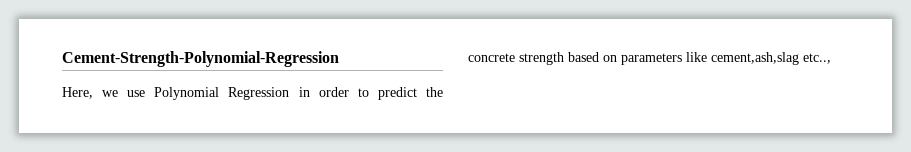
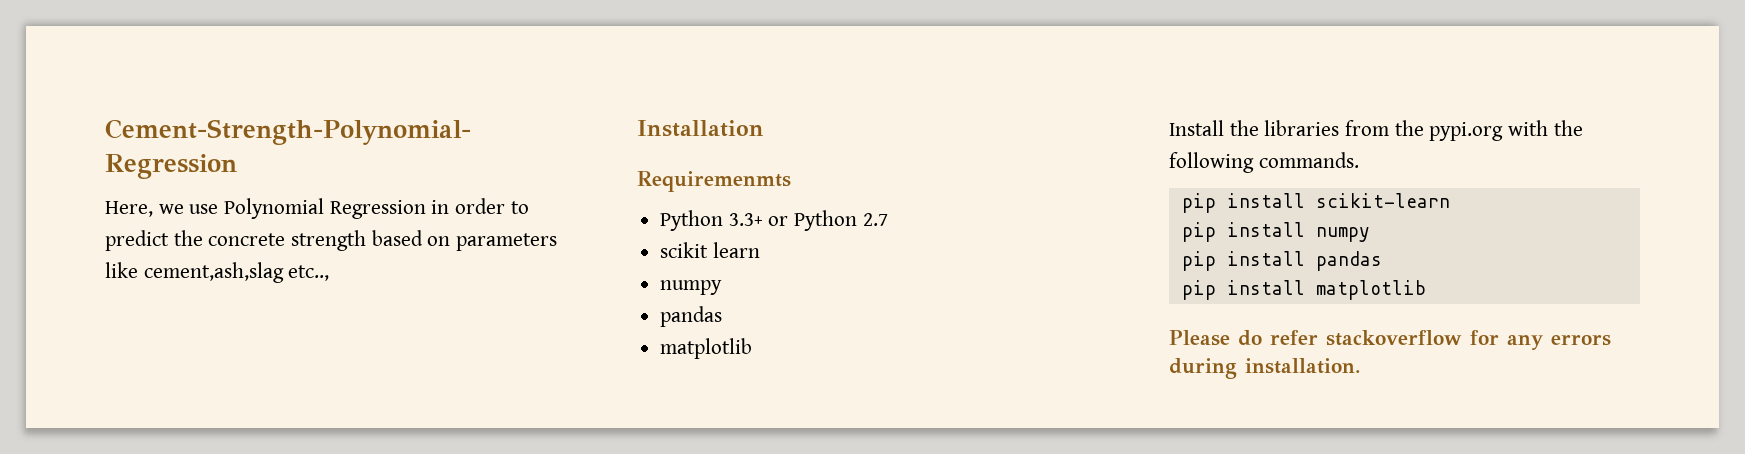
(831, 58) none -> [637,120,764,137] [637,171,791,192] [660,210,888,231] [660,242,760,258] [660,280,723,295] [660,306,723,327] [660,338,753,359] [1169,120,1583,141] [1169,152,1359,173] [1181,193,1450,213] [1181,222,1370,242] [1181,251,1382,271] [1181,280,1426,300] [1169,330,1611,350] [1169,358,1361,379] // Installation // Requiremenmts // Python 3.3+ or Python 2.7 // scikit learn // numpy // pandas // matplotlib // Install the libraries from the pypi.org with the following commands. // pip install scikit-learn // pip install numpy // pip install pandas // pip install matplotlib // Please do refer stackoverflow for any errors during installation.

